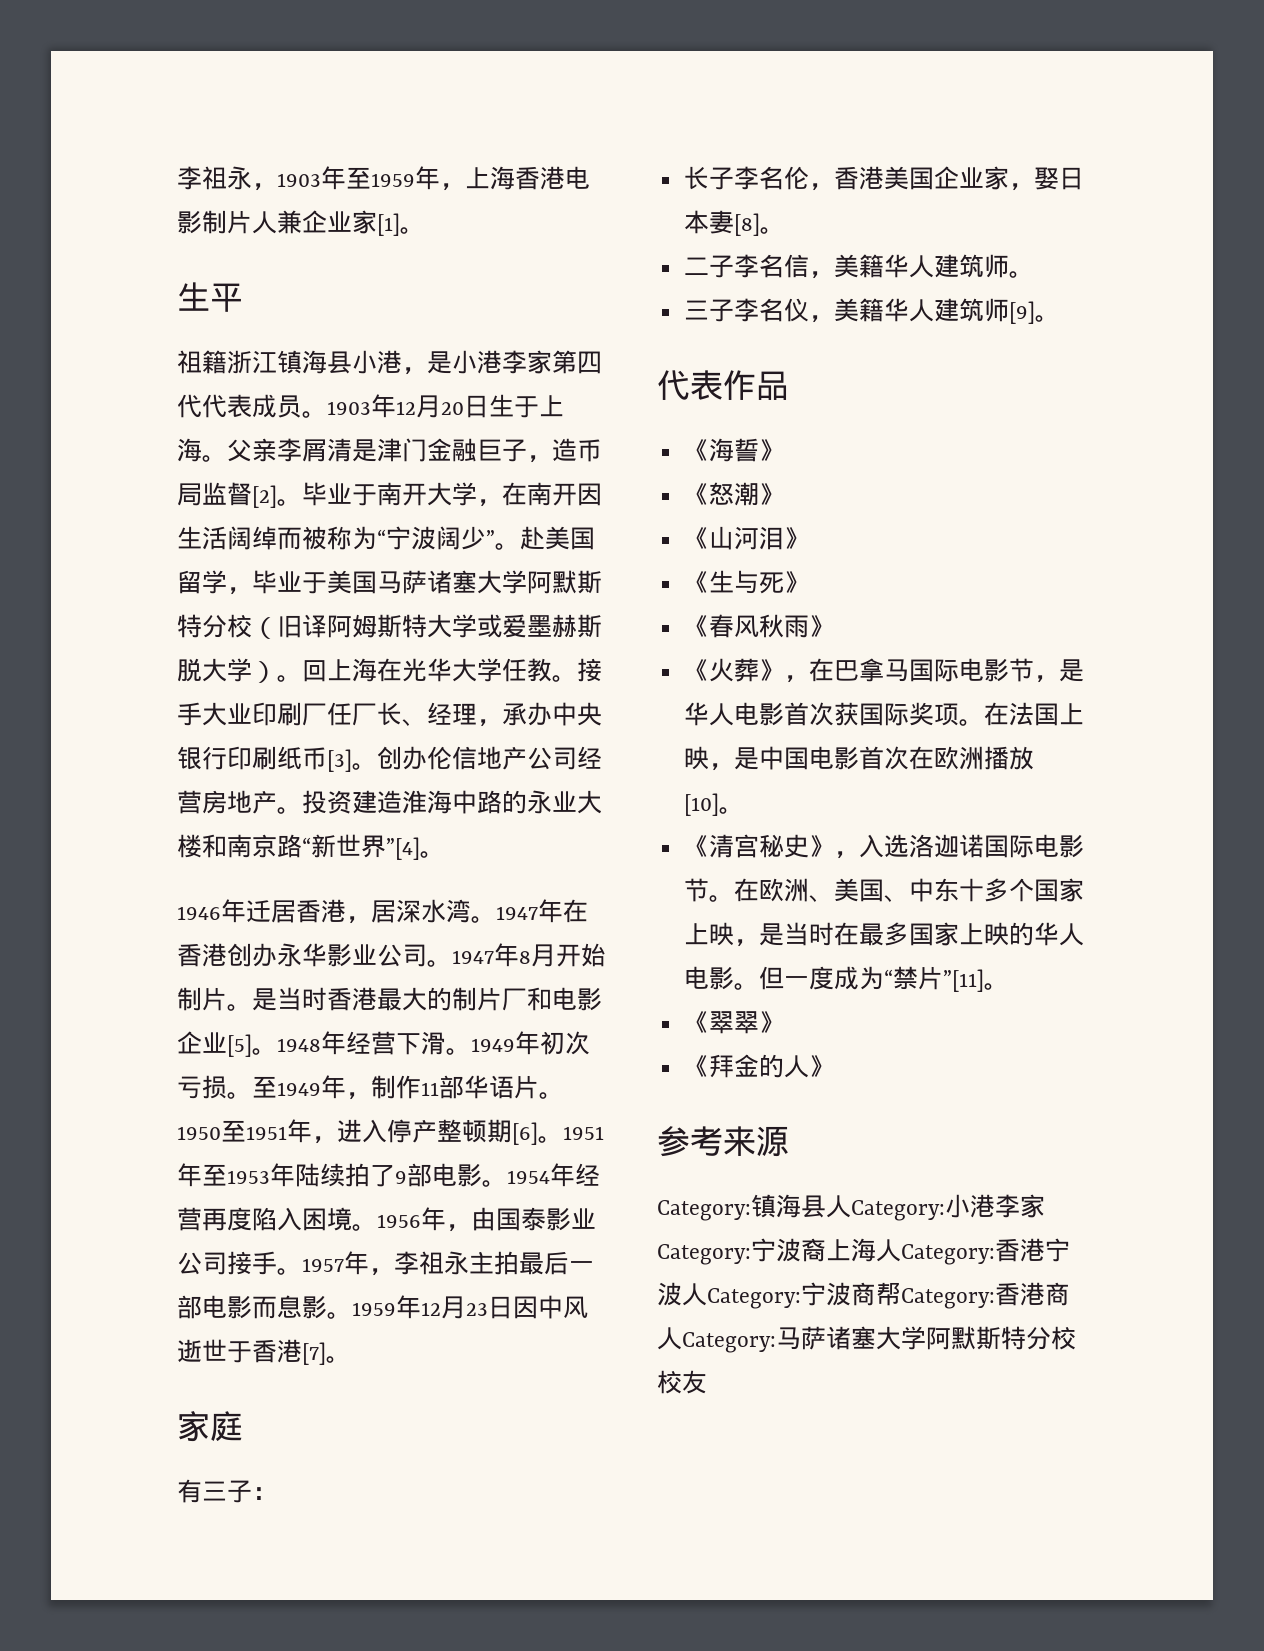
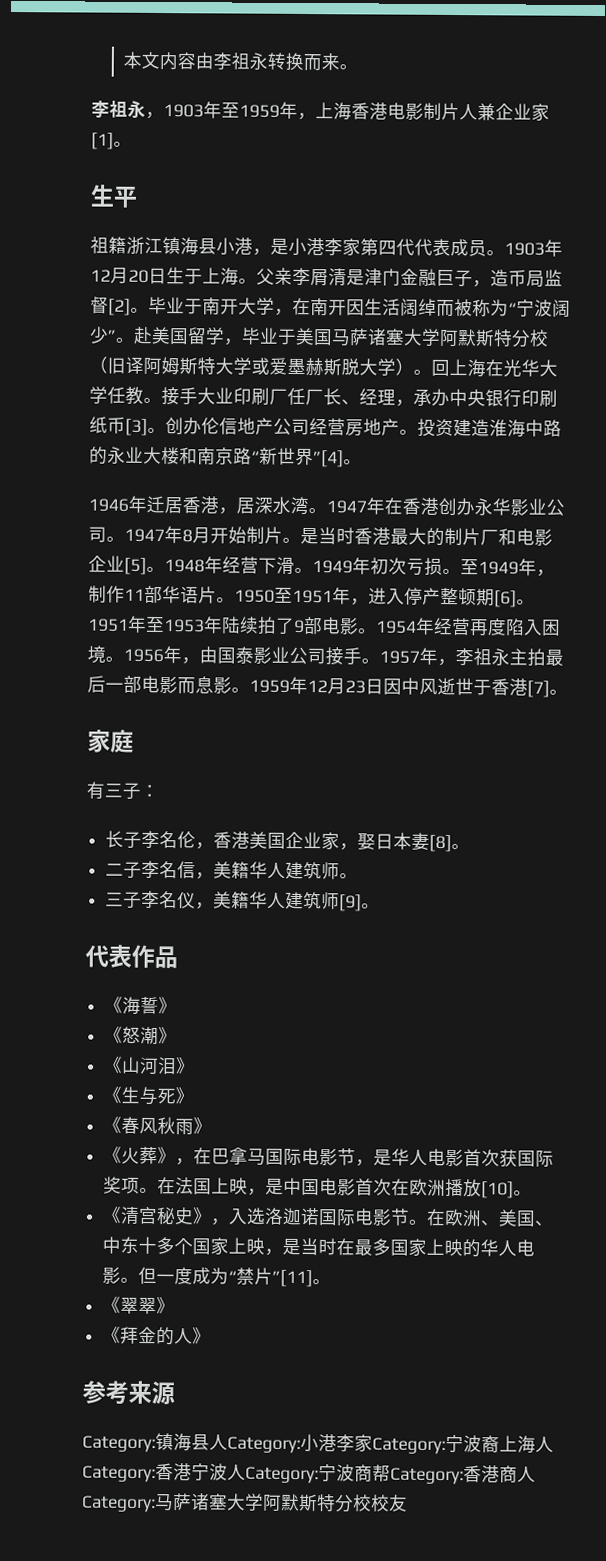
(177, 178) none -> [123,51,359,72] 本文内容由李祖永转换而来。 //

